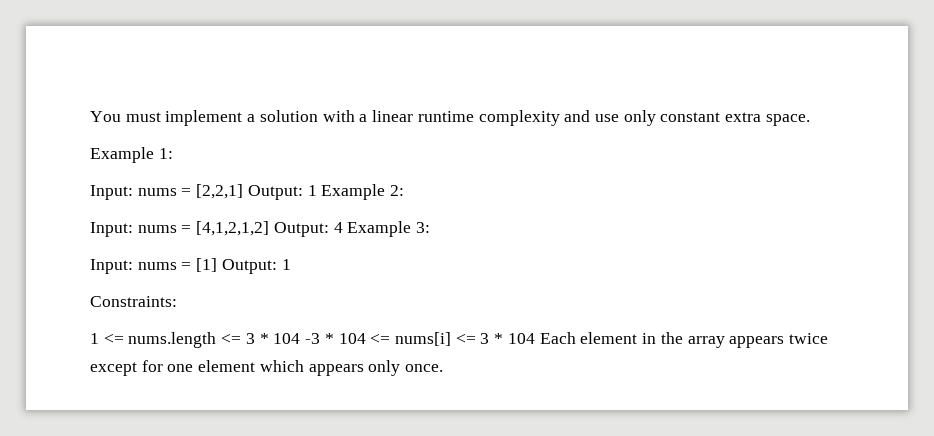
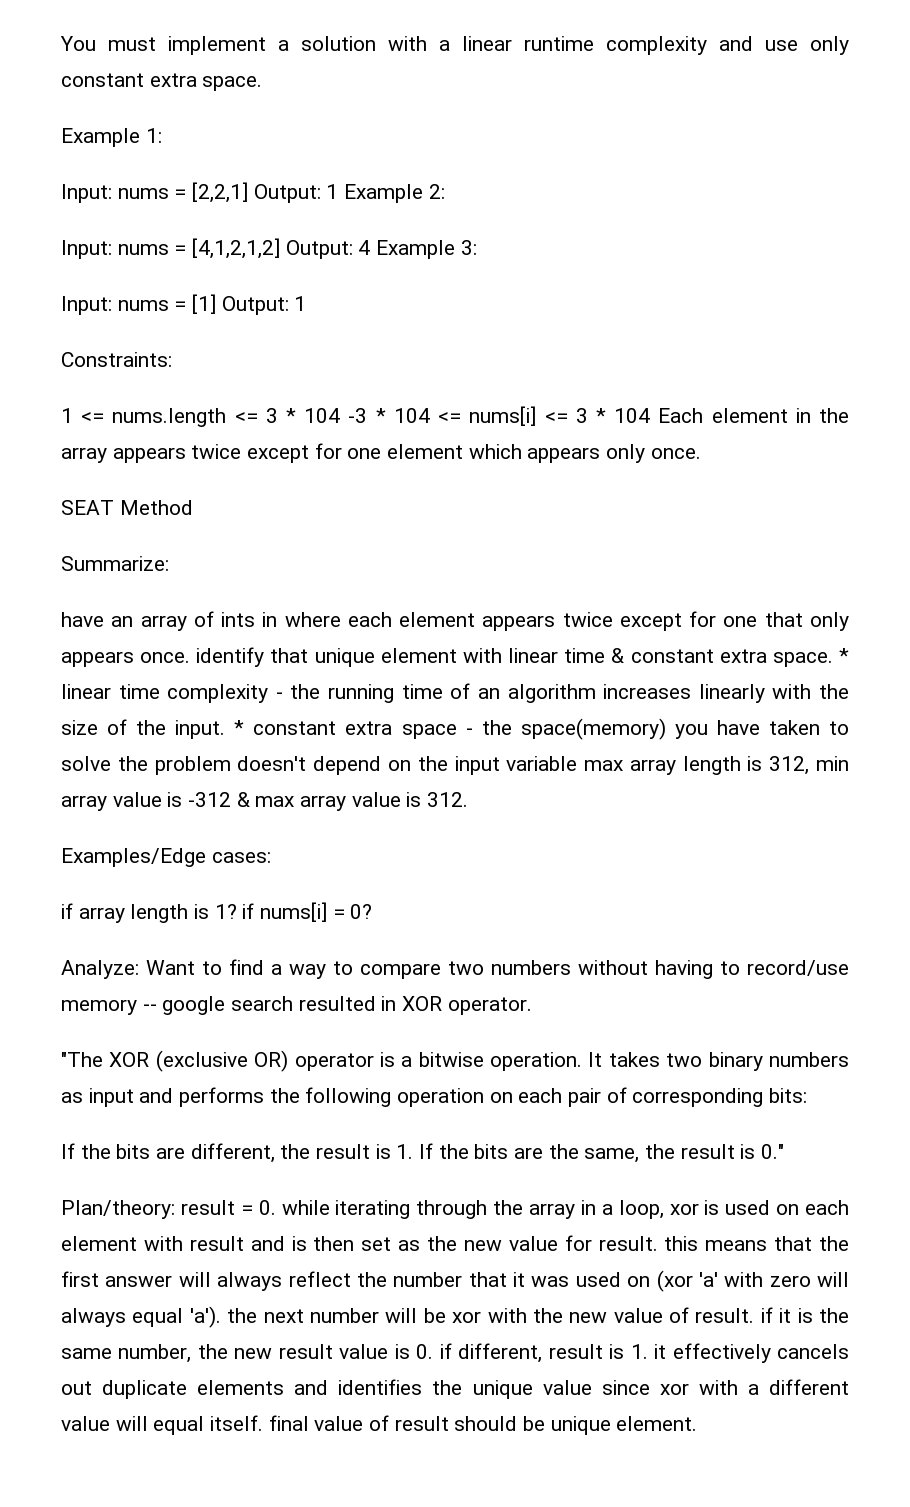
(444, 368) none -> [61,500,193,515] [61,556,169,571] [61,611,849,631] [61,647,850,667] [61,683,849,703] [61,718,849,740] [61,756,850,775] [61,792,469,811] [61,848,271,867] [61,902,373,923] [61,959,849,979] [61,996,532,1015] [61,1050,849,1072] [61,1087,808,1107] [61,1143,785,1163] [61,1200,849,1219] [61,1235,849,1251] [61,1270,849,1292] [61,1306,850,1328] [61,1343,849,1363] [61,1379,850,1399] [61,1415,698,1435] // SEAT Method // Summarize: // have an array of ints in where each element appears twice except for one that only appears once. identify that unique element with linear time & constant extra space. * linear time complexity - the running time of an algorithm increases linearly with the size of the input. * constant extra space - the space(memory) you have taken to solve the problem doesn't depend on the input variable max array length is 312, min array value is -312 & max array value is 312. // Examples/Edge cases: // if array length is 1? if nums[i] = 0? // Analyze: Want to find a way to compare two numbers without having to record/use memory -- google search resulted in XOR operator. // "The XOR (exclusive OR) operator is a bitwise operation. It takes two binary numbers as input and performs the following operation on each pair of corresponding bits: // If the bits are different, the result is 1. If the bits are the same, the result is 0." // Plan/theory: result = 0. while iterating through the array in a loop, xor is used on each element with result and is then set as the new value for result. this means that the first answer will always reflect the number that it was used on (xor 'a' with zero will always equal 'a'). the next number will be xor with the new value of result. if it is the same number, the new result value is 0. if different, result is 1. it effectively cancels out duplicate elements and identifies the unique value since xor with a different value will equal itself. final value of result should be unique element.

